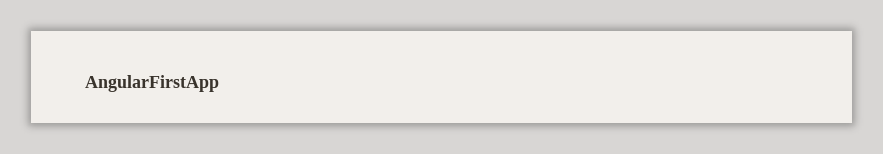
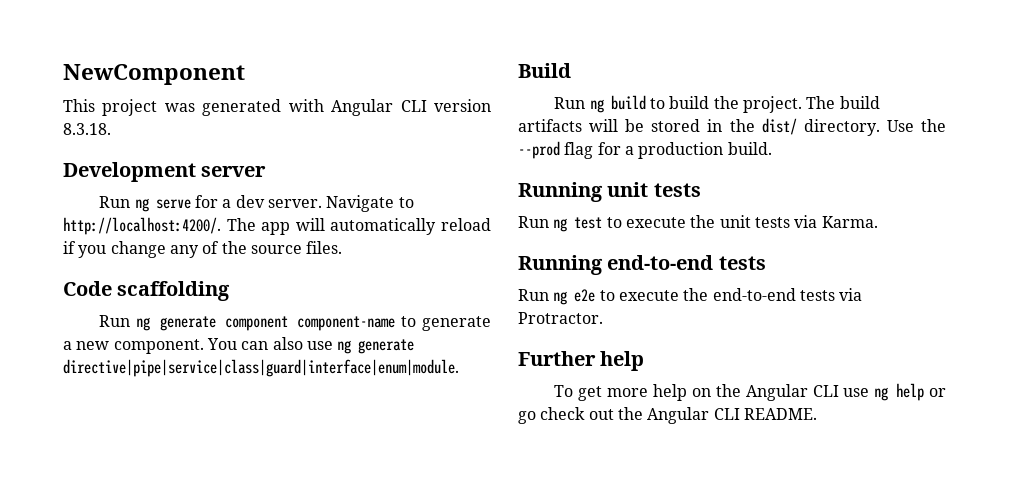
[85,75,219,92] AngularFirstApp -> [63,64,245,85] [63,99,491,116] [63,123,111,135] [63,162,267,182] [99,195,414,212] [63,217,491,235] [63,241,343,258] [63,281,231,301] [99,315,491,331] [63,337,415,354] [63,359,459,377] [518,63,571,78] [554,95,880,113] [518,118,946,136] [518,141,772,159] [518,182,701,202] [518,215,878,232] [518,255,766,275] [518,288,863,305] [518,312,603,324] [518,351,645,371] [554,383,946,401] [518,407,817,424] NewComponent // This project was generated with Angular CLI version 8.3.18. // Development server // Run ng serve for a dev server. Navigate to http://localhost:4200/. The app will automatically reload if you change any of the source files. // Code scaffolding // Run ng generate component component-name to generate a new component. You can also use ng generate directive|pipe|service|class|guard|interface|enum|module. // Build // Run ng build to build the project. The build artifacts will be stored in the dist/ directory. Use the --prod flag for a production build. // Running unit tests // Run ng test to execute the unit tests via Karma. // Running end-to-end tests // Run ng e2e to execute the end-to-end tests via Protractor. // Further help // To get more help on the Angular CLI use ng help or go check out the Angular CLI README.

